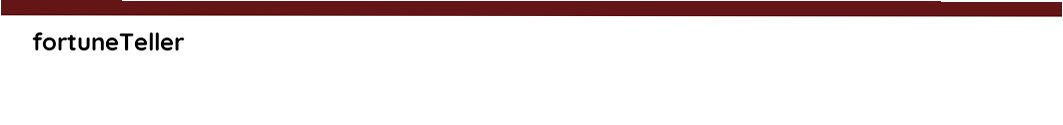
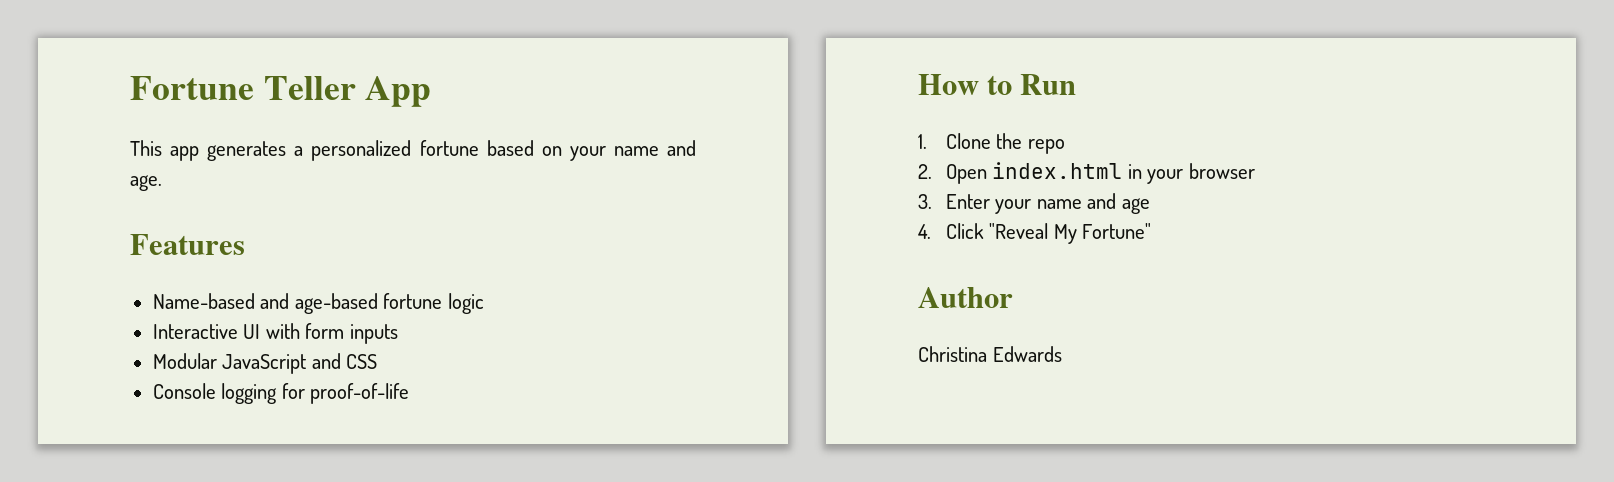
[32,32,185,51] fortuneTeller -> [130,76,432,107] [130,140,697,161] [130,175,162,191] [130,234,245,255] [152,293,484,314] [152,323,398,344] [152,353,378,374] [152,383,410,404] [918,74,1077,95] [918,133,1065,154] [918,162,1256,184] [918,193,1151,214] [918,223,1152,244] [918,287,1013,308] [918,346,1062,362] Fortune Teller App // This app generates a personalized fortune based on your name and age. // Features // Name-based and age-based fortune logic // Interactive UI with form inputs // Modular JavaScript and CSS // Console logging for proof-of-life // How to Run // 1. Clone the repo // 2. Open index.html in your browser // 3. Enter your name and age // 4. Click "Reveal My Fortune" // Author // Christina Edwards

